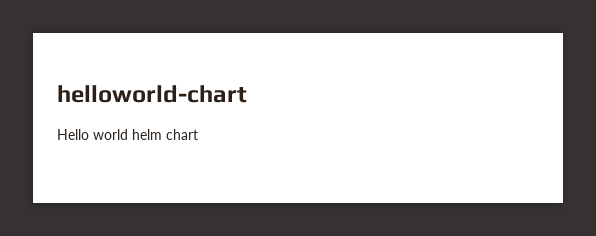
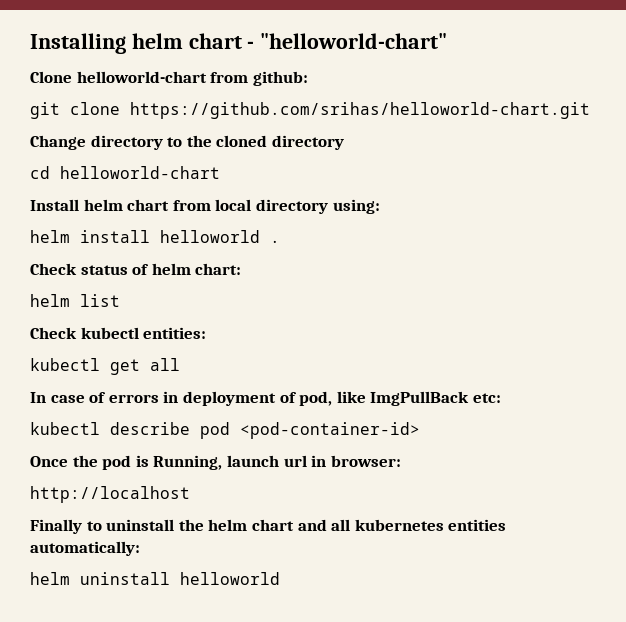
[57,85,247,103] [57,129,198,140] helloworld-chart // Hello world helm chart -> [30,33,448,54] [30,71,308,86] [30,102,590,119] [30,135,344,150] [30,166,220,179] [30,199,380,214] [30,230,280,243] [30,263,242,275] [30,294,120,307] [30,327,207,339] [30,358,180,375] [30,391,501,406] [30,422,420,439] [30,455,401,470] [30,486,190,503] [30,519,507,534] [30,541,140,556] [30,572,280,585] Installing helm chart - "helloworld-chart" // Clone helloworld-chart from github: // git clone https://github.com/srihas/helloworld-chart.git // Change directory to the cloned directory // cd helloworld-chart // Install helm chart from local directory using: // helm install helloworld . // Check status of helm chart: // helm list // Check kubectl entities: // kubectl get all // In case of errors in deployment of pod, like ImgPullBack etc: // kubectl describe pod <pod-container-id> // Once the pod is Running, launch url in browser: // http://localhost // Finally to uninstall the helm chart and all kubernetes entities automatically: // helm uninstall helloworld

